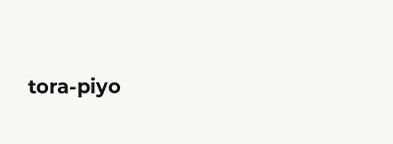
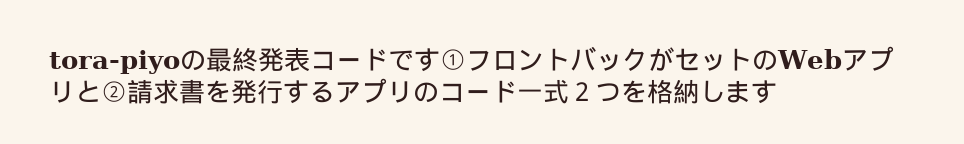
(122, 87) none -> [180,46,894,72] [49,78,777,104] の最終発表コードです①フロントバックがセットのWebアプリと②請求書を発行するアプリのコード一式２つを格納します

